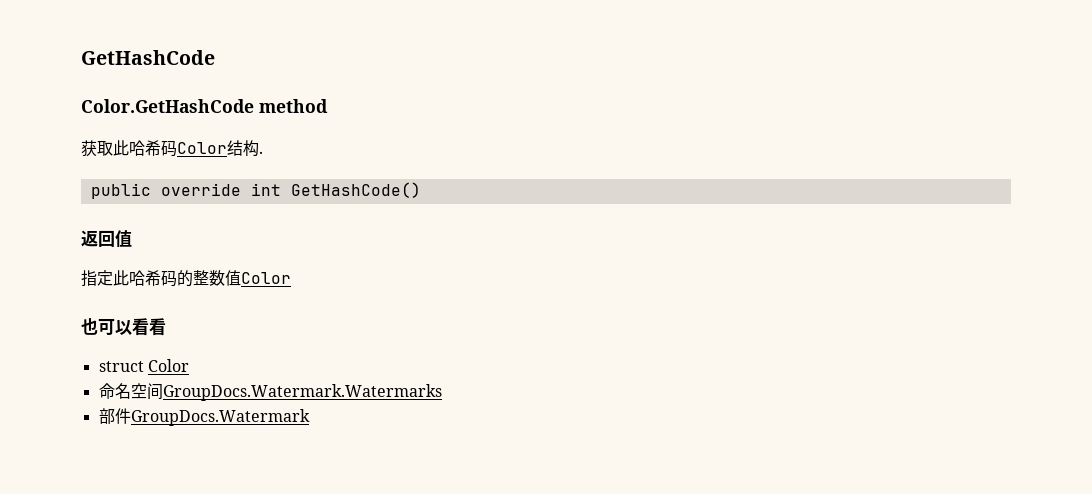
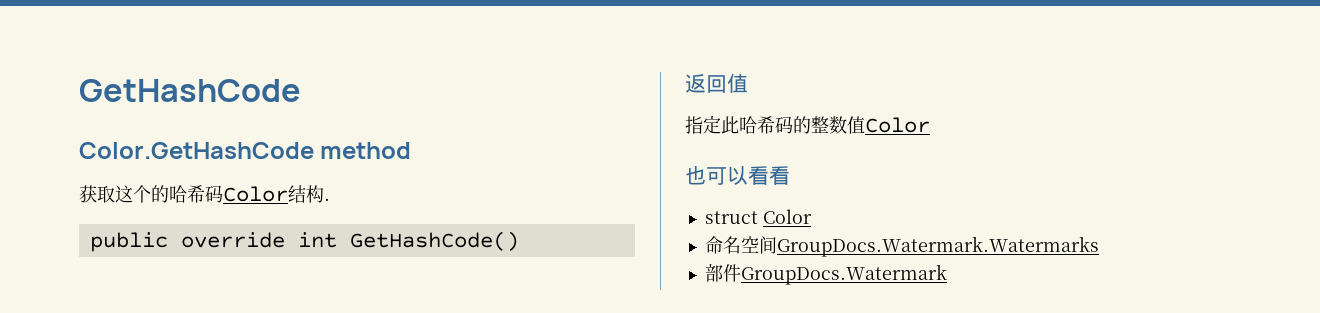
[113,140,129,156] 此 -> [115,185,169,203] 这个的

